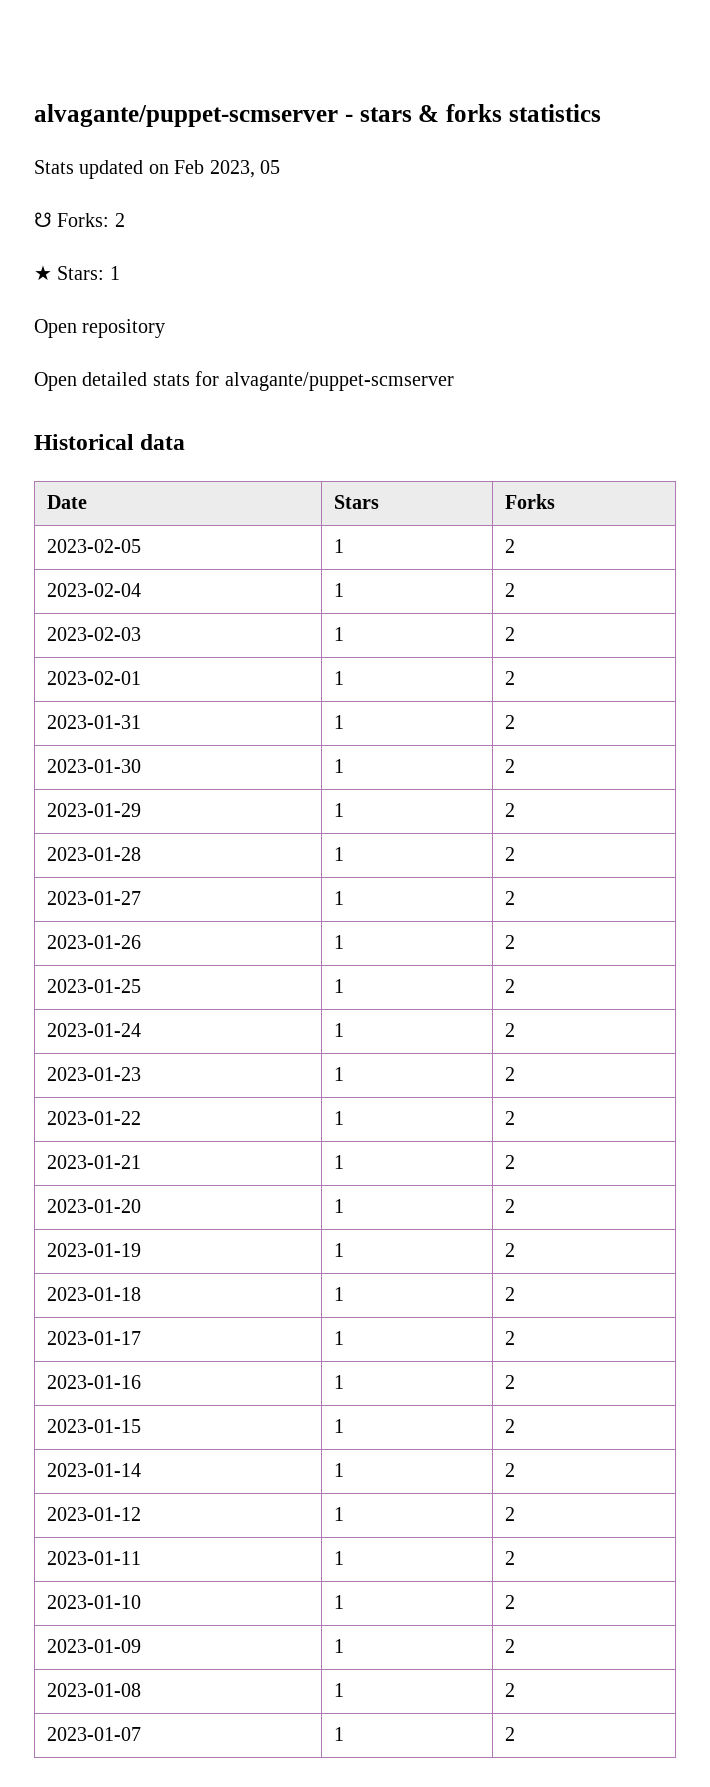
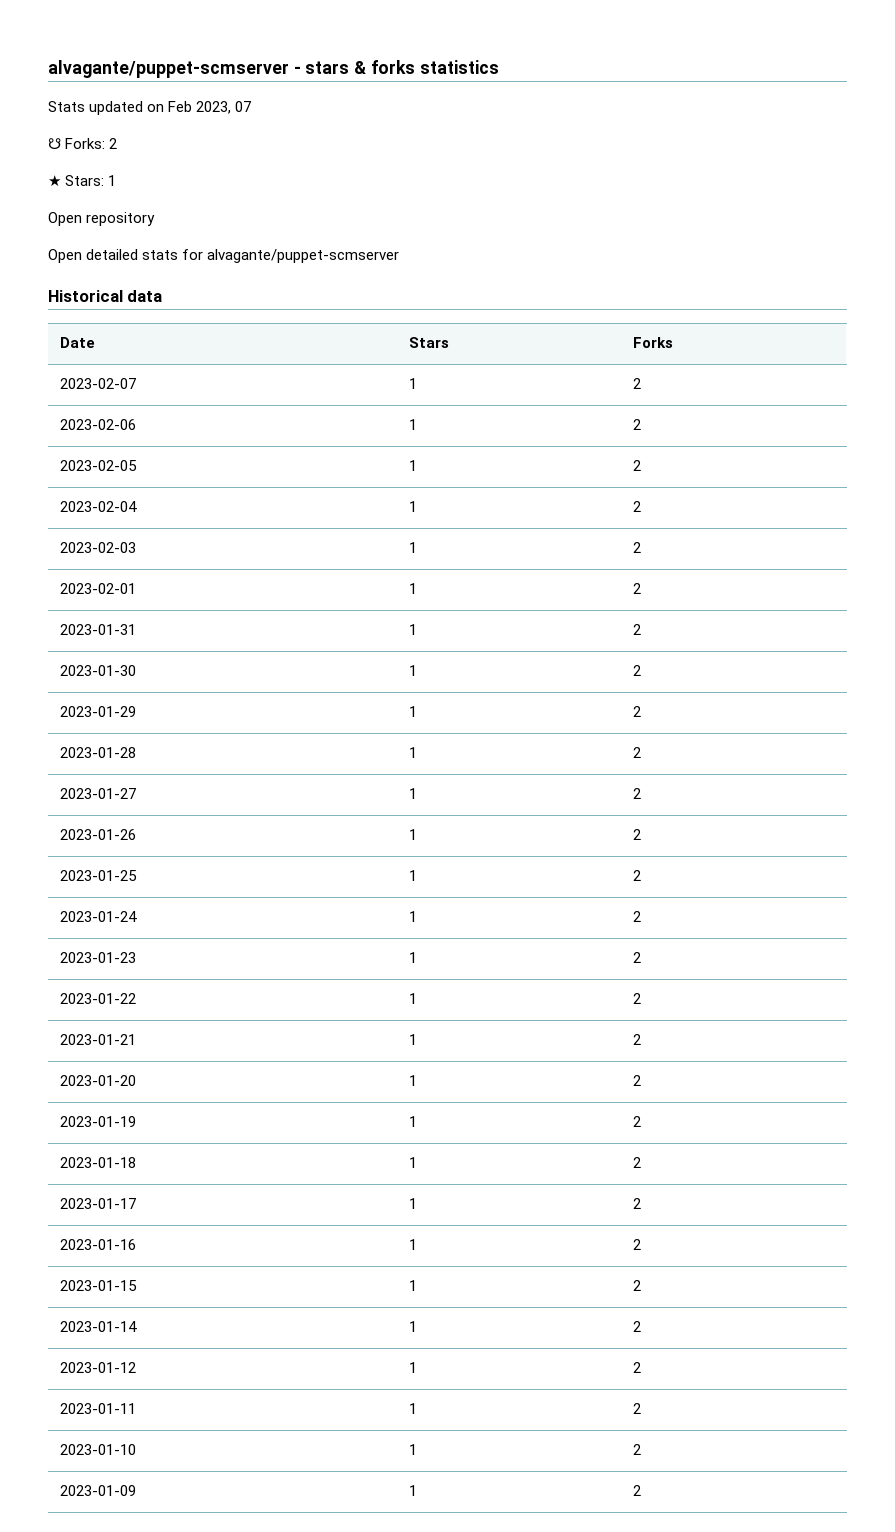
[260,160,280,174] 05 -> [235,101,252,112] 07
(556, 501) none -> [59,378,136,389] [408,378,417,389] [632,378,641,389] [59,419,136,430] [408,419,417,430] [632,419,641,430] // 2023-02-07 | 1 | 2 // 2023-02-06 | 1 | 2
[47,1683,142,1697] [334,1683,345,1697] [505,1683,516,1697] [47,1727,142,1741] [334,1727,345,1741] [505,1727,516,1741] // 2023-01-08 | 1 | 2 // 2023-01-07 | 1 | 2 -> (641, 1490) none

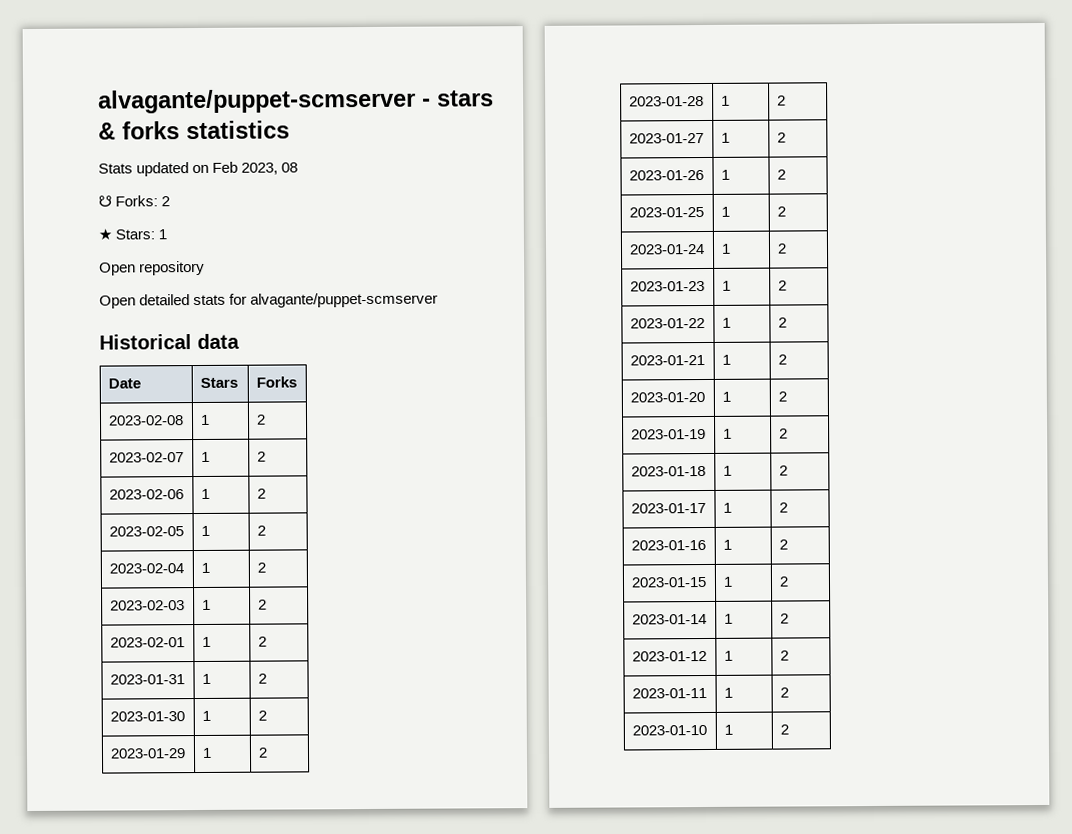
[235,101,252,112] 07 -> [281,162,299,173] 08
(673, 342) none -> [107,415,184,426] [199,414,210,425] [255,414,266,425] // 2023-02-08 | 1 | 2
[59,1485,136,1496] [408,1485,417,1496] [632,1485,641,1496] // 2023-01-09 | 1 | 2 -> (789, 729) none

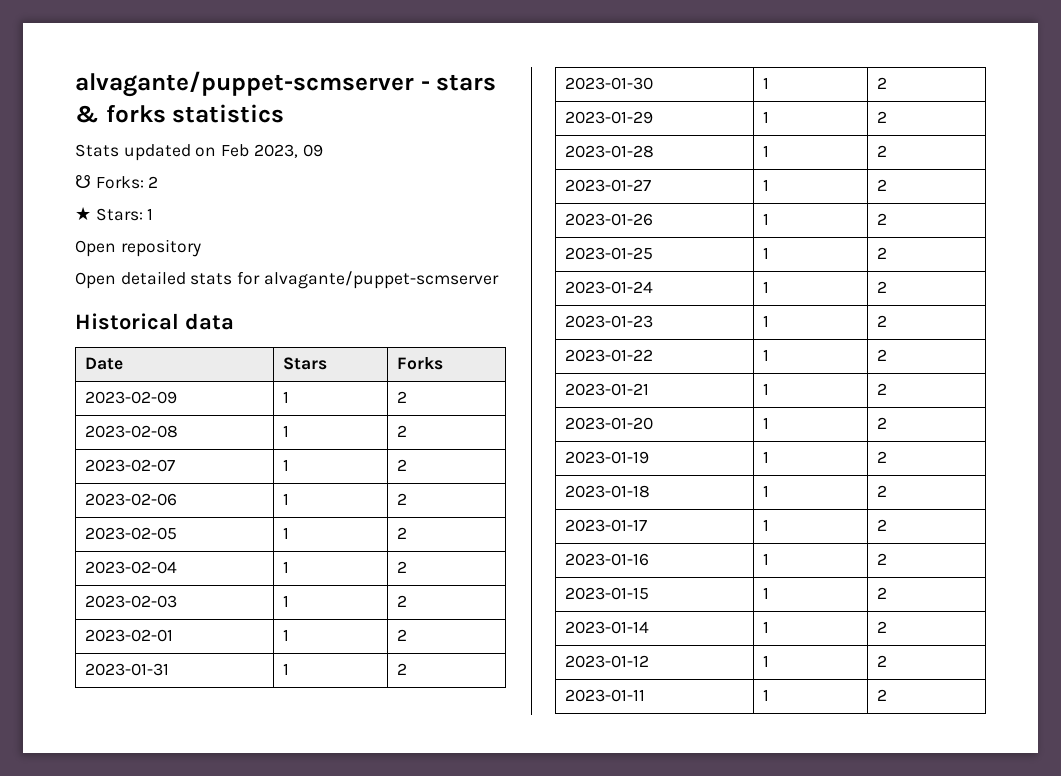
[281,162,299,173] 08 -> [302,144,323,157] 09
(297, 382) none -> [85,391,178,404] [283,391,290,403] [397,391,408,403] // 2023-02-09 | 1 | 2
[631,724,707,736] [723,724,733,735] [779,724,789,735] // 2023-01-10 | 1 | 2 -> (888, 695) none

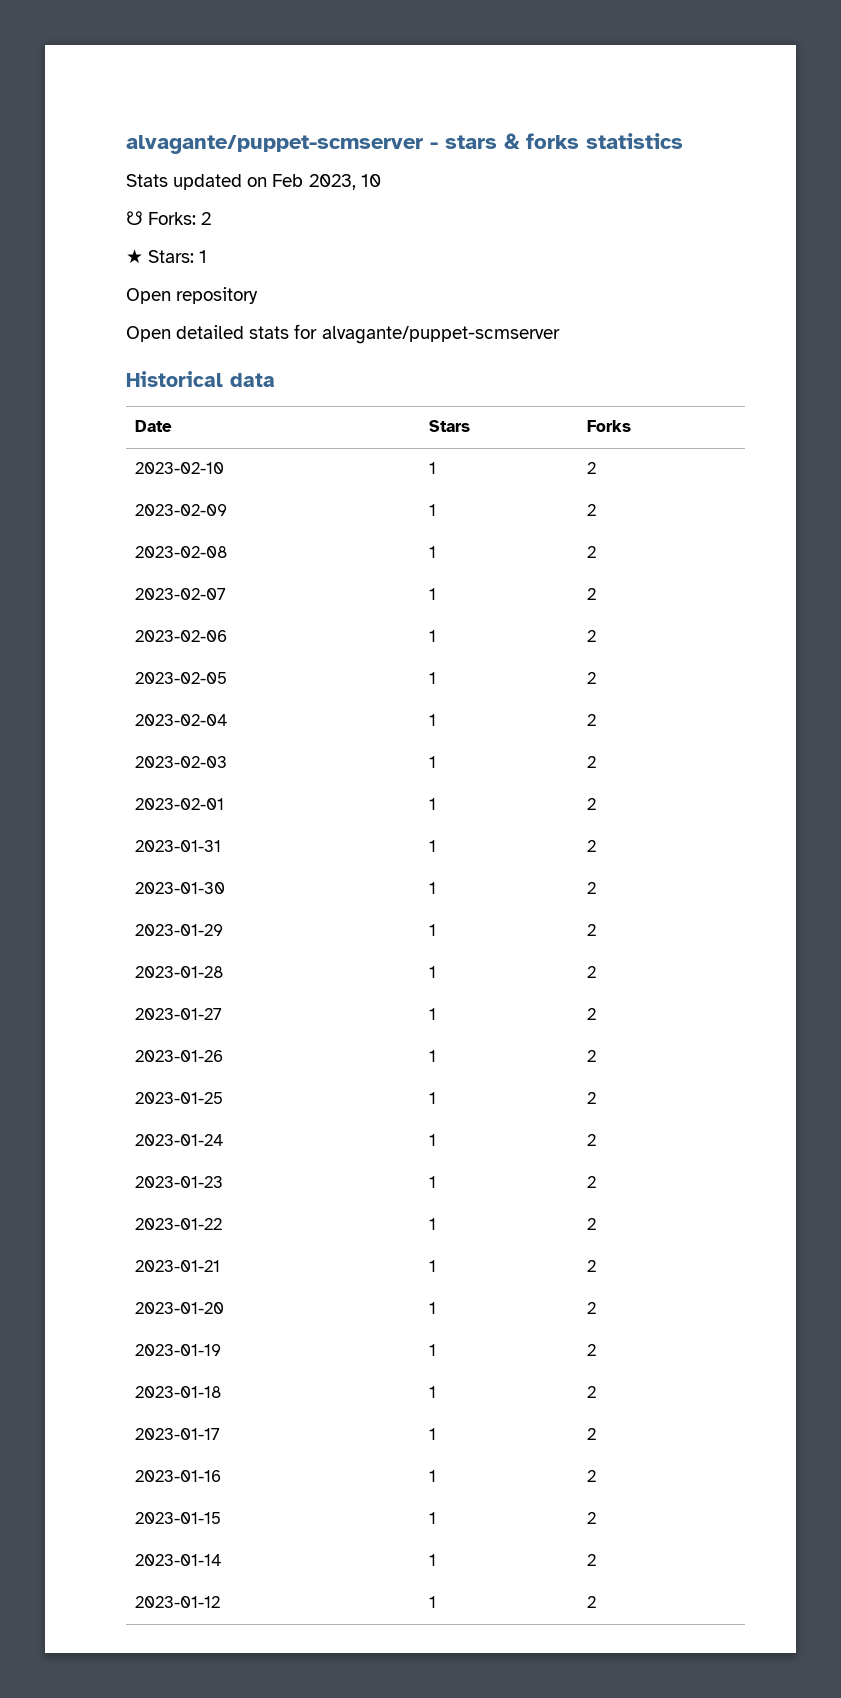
[302,144,323,157] 09 -> [360,174,381,187] 10
(444, 363) none -> [134,462,224,474] [428,462,436,474] [586,462,596,474] // 2023-02-10 | 1 | 2
[565,689,646,702] [763,689,770,701] [877,689,888,701] // 2023-01-11 | 1 | 2 -> (596, 1602) none

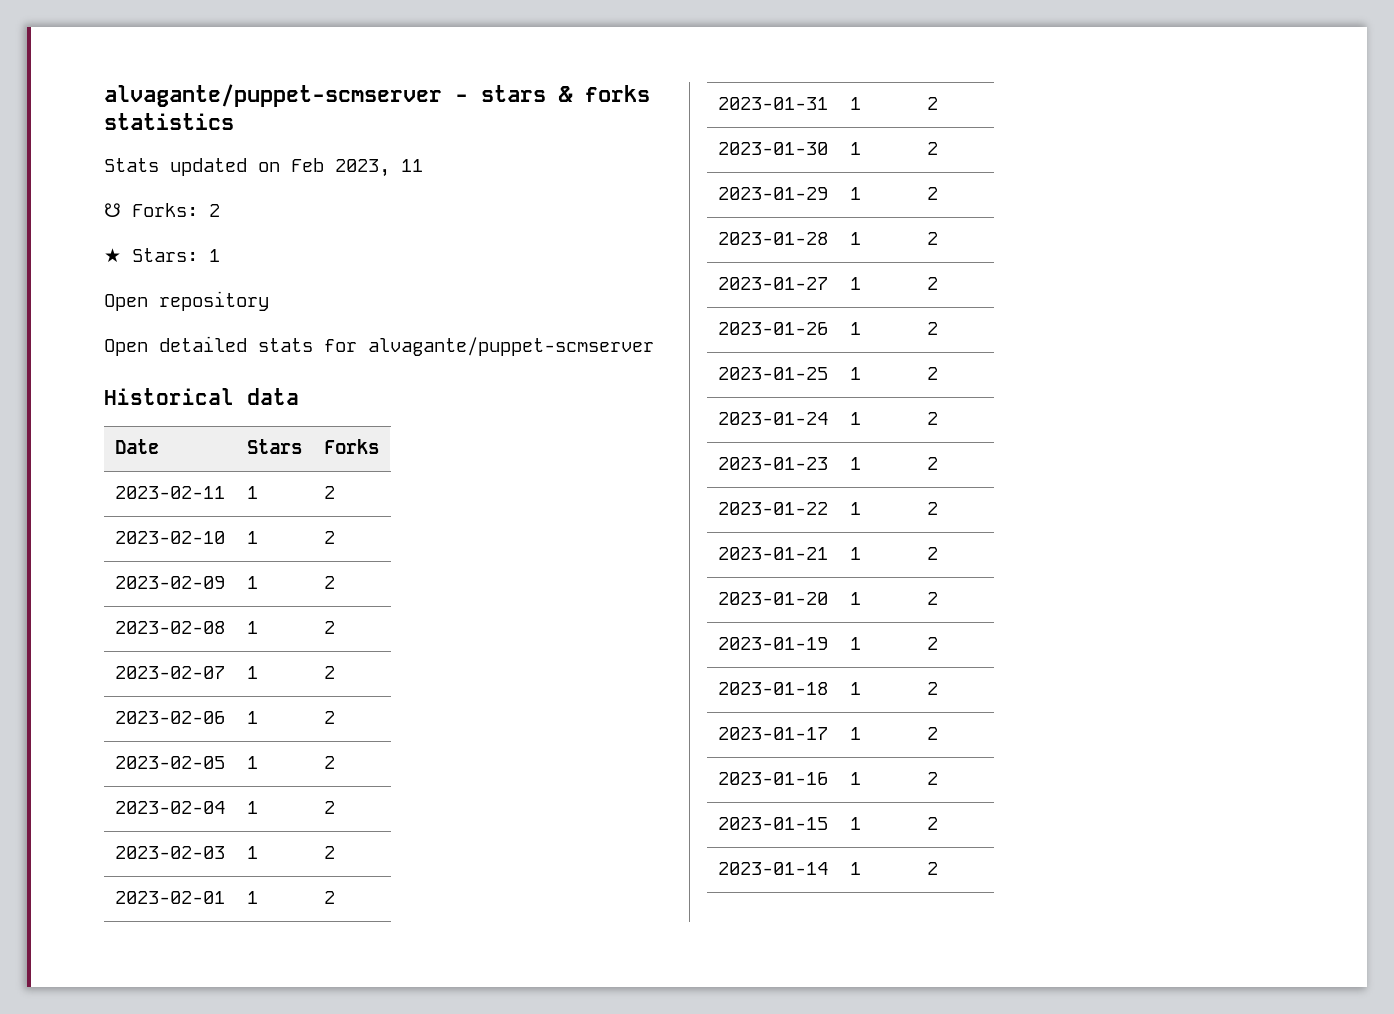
[360,174,381,187] 10 -> [401,159,423,172] 11
(631, 426) none -> [114,486,225,499] [246,486,258,499] [323,486,335,499] // 2023-02-11 | 1 | 2
[134,1596,220,1608] [428,1596,436,1608] [586,1596,596,1608] // 2023-01-12 | 1 | 2 -> (938, 868) none

